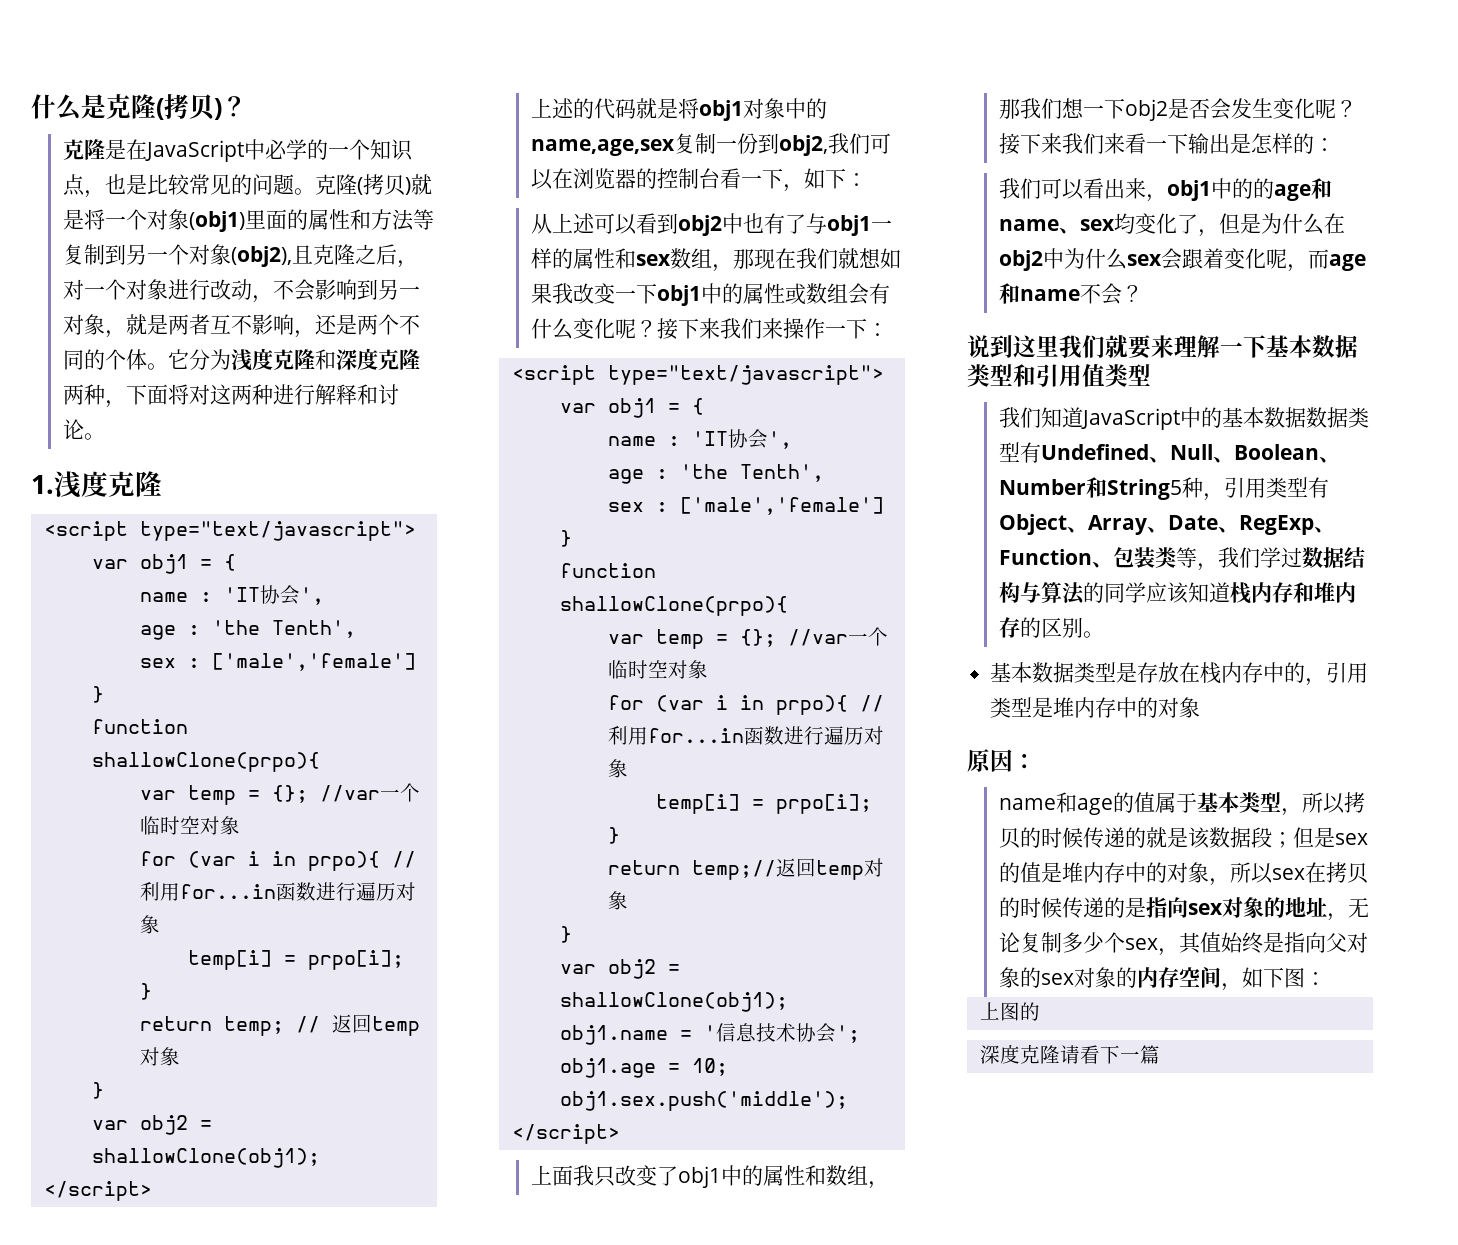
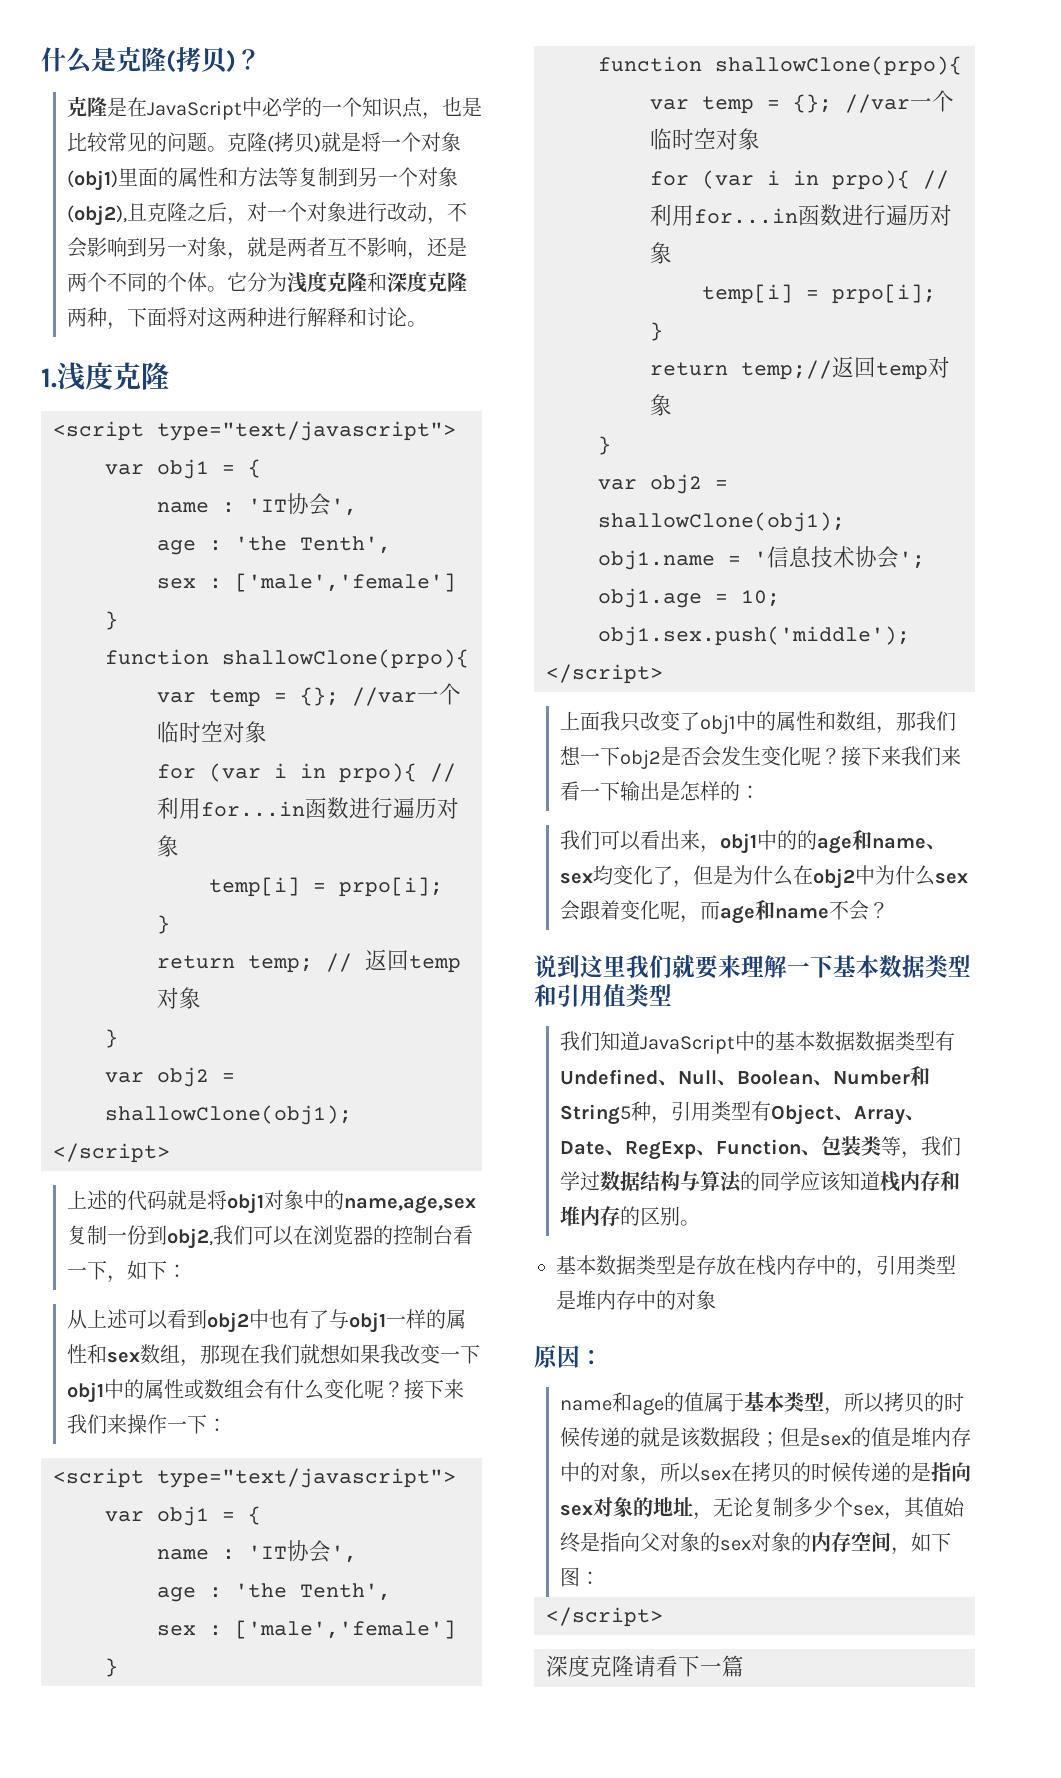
[979,1002,1040,1021] 上图的 -> [546,1607,663,1627] </script>

